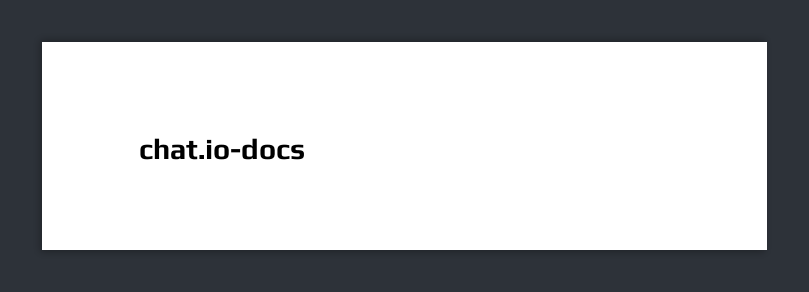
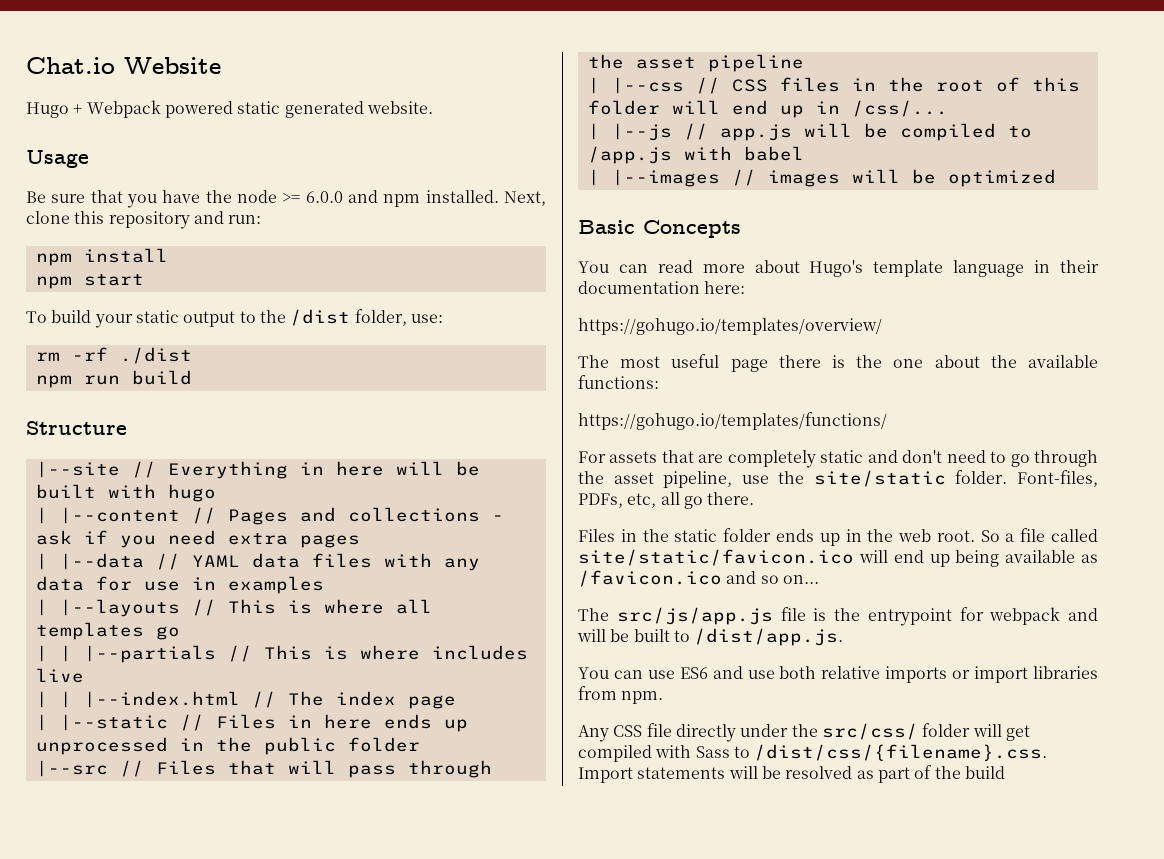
[139,138,305,160] chat.io-docs -> [26,57,221,74] [26,100,433,118] [26,150,89,168] [26,190,546,208] [26,211,262,229] [35,248,168,266] [35,274,144,289] [26,309,443,328] [35,347,192,364] [35,370,192,388] [26,421,127,435] [35,461,480,479] [35,484,216,502] [35,507,504,525] [35,530,360,548] [35,553,480,571] [35,576,324,594] [35,599,432,617] [35,622,180,640] [35,645,528,663] [35,668,84,683] [35,691,456,709] [35,714,468,732] [35,737,420,755] [35,760,492,778] [587,54,804,72] [587,77,1080,94] [587,100,948,118] [587,123,1032,141] [587,146,804,164] [587,169,1056,187] [578,220,741,238] [578,260,1099,277] [578,281,746,294] [578,318,882,335] [578,354,1098,372] [578,375,659,389] [578,412,887,430] [578,450,1098,468] [578,470,1098,488] [578,492,755,509] [578,528,1098,546] [578,549,1098,567] [578,570,819,587] [578,607,1098,626] [577,628,844,646] [578,666,1098,683] [578,686,664,704] [578,723,1030,742] [578,744,1048,762] [578,765,1005,783] Chat.io Website // Hugo + Webpack powered static generated website. // Usage // Be sure that you have the node >= 6.0.0 and npm installed. Next, clone this repository and run: // npm install // npm start // To build your static output to the /dist folder, use: // rm -rf ./dist // npm run build // Structure // |--site // Everything in here will be built with hugo // | |--content // Pages and collections - ask if you need extra pages // | |--data // YAML data files with any data for use in examples // | |--layouts // This is where all templates go // | | |--partials // This is where includes live // | | |--index.html // The index page // | |--static // Files in here ends up unprocessed in the public folder // |--src // Files that will pass through the asset pipeline // | |--css // CSS files in the root of this folder will end up in /css/... // | |--js // app.js will be compiled to /app.js with babel // | |--images // images will be optimized // Basic Concepts // You can read more about Hugo's template language in their documentation here: // https://gohugo.io/templates/overview/ // The most useful page there is the one about the available functions: // https://gohugo.io/templates/functions/ // For assets that are completely static and don't need to go through the asset pipeline, use the site/static folder. Font-files, PDFs, etc, all go there. // Files in the static folder ends up in the web root. So a file called site/static/favicon.ico will end up being available as /favicon.ico and so on... // The src/js/app.js file is the entrypoint for webpack and will be built to /dist/app.js. // You can use ES6 and use both relative imports or import libraries from npm. // Any CSS file directly under the src/css/ folder will get compiled with Sass to /dist/css/{filename}.css. Import statements will be resolved as part of the build

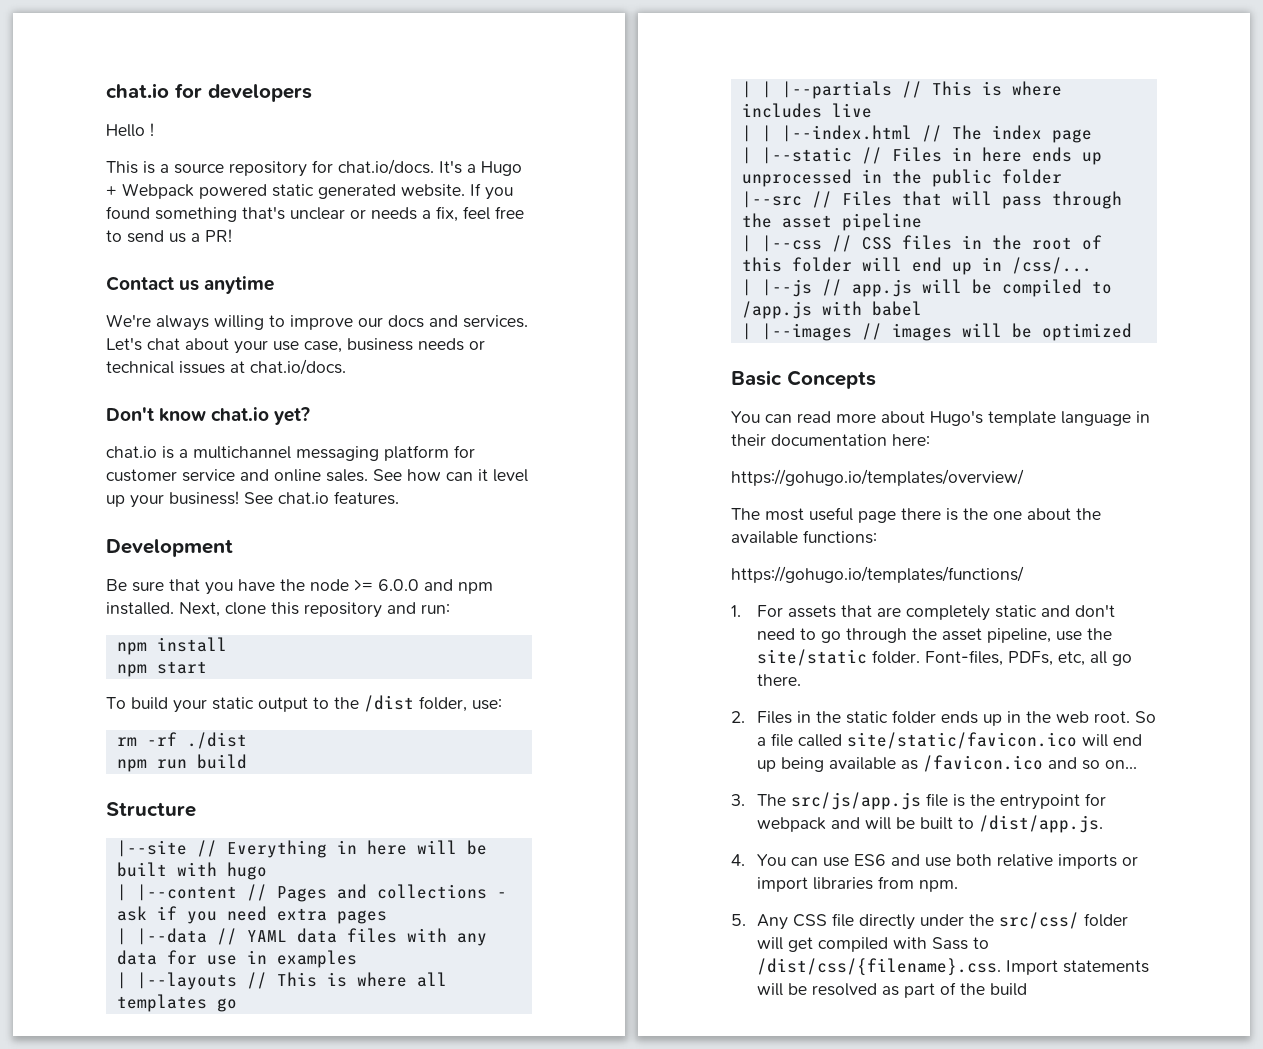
[26,57,221,74] Chat.io Website // -> [106,83,312,102] [106,123,154,137] [106,159,476,177] chat.io for developers // Hello ! // This is a source repository for chat.io/docs. It's a
[26,150,89,168] // Usage -> [470,183,513,200] [106,206,524,222] [106,229,232,243] [106,276,275,294] [106,314,528,331] [106,337,485,354] [106,359,346,375] [106,407,311,425] [106,445,475,461] [106,469,528,482] [106,491,399,508] [106,539,233,557] If you found something that's unclear or needs a fix, feel free to send us a PR! // Contact us anytime // We're always willing to improve our docs and services. Let's chat about your use case, business needs or technical issues at chat.io/docs. // Don't know chat.io yet? // chat.io is a multichannel messaging platform for customer service and online sales. See how can it level up your business! See chat.io features. // Development
(887, 421) none -> [731,605,741,617] 1.
(755, 498) none -> [731,711,745,723] 2.
(819, 579) none -> [731,794,745,806] 3.
(844, 637) none -> [731,854,745,866] 4.
(664, 697) none -> [731,914,746,926] 5.

